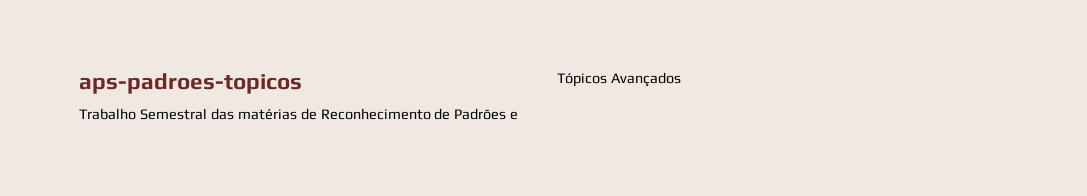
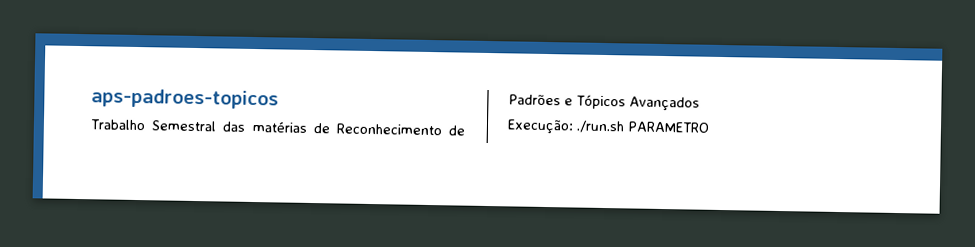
(681, 79) none -> [507,119,710,135] // Execução: ./run.sh PARAMETRO

